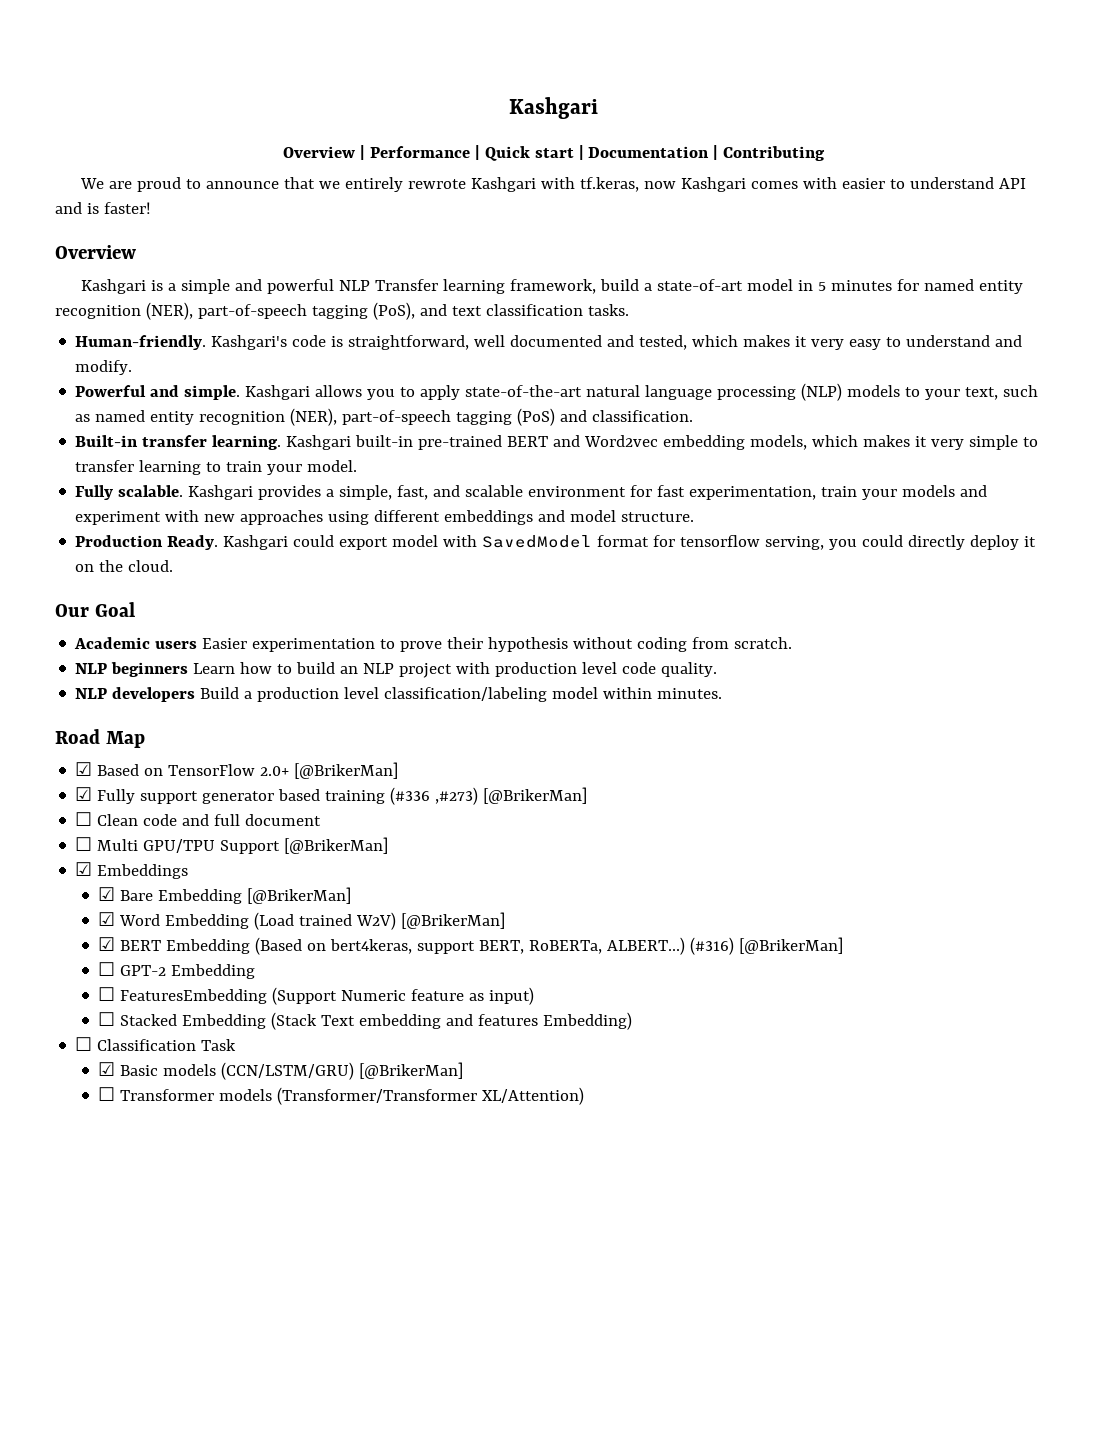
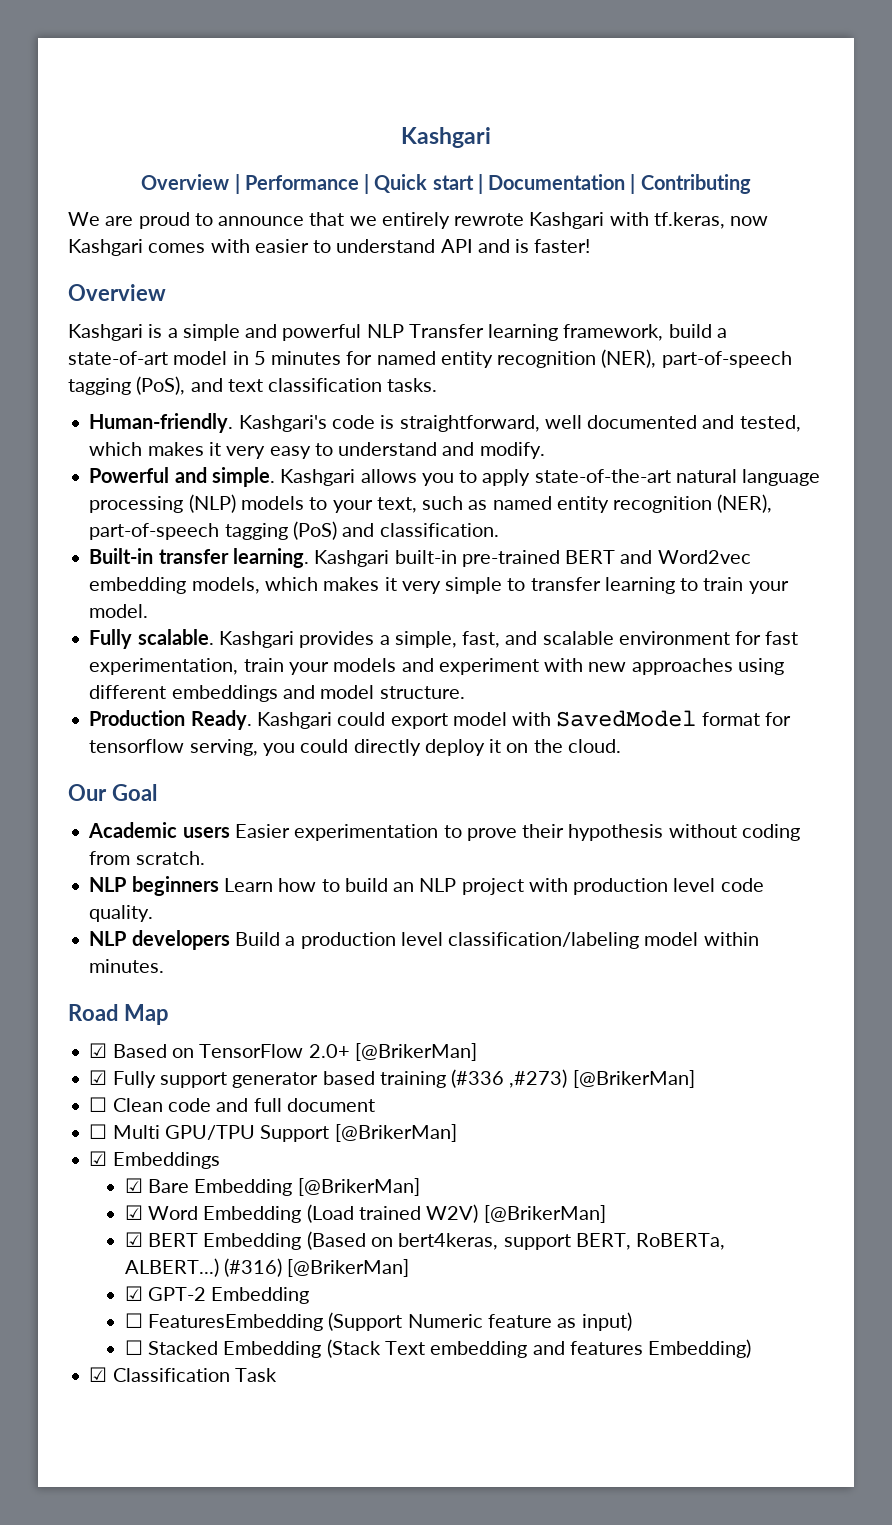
[98,962,116,976] ☐ -> [124,1286,143,1301] ☑
[75,1037,93,1051] ☐ -> [89,1367,108,1382] ☑
[98,1062,464,1080] [98,1087,585,1105] // ☑ Basic models (CCN/LSTM/GRU) [@BrikerMan] // ☐ Transformer models (Transformer/Transformer XL/Attention) -> (277, 1375) none

